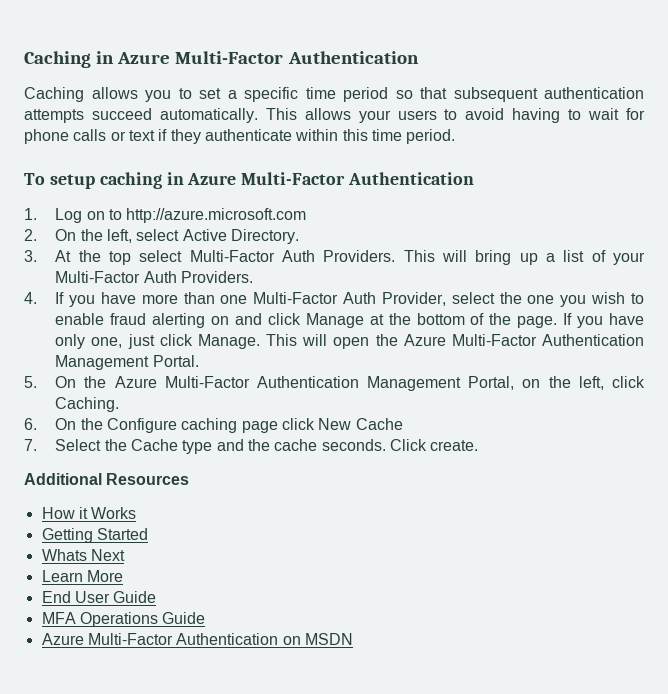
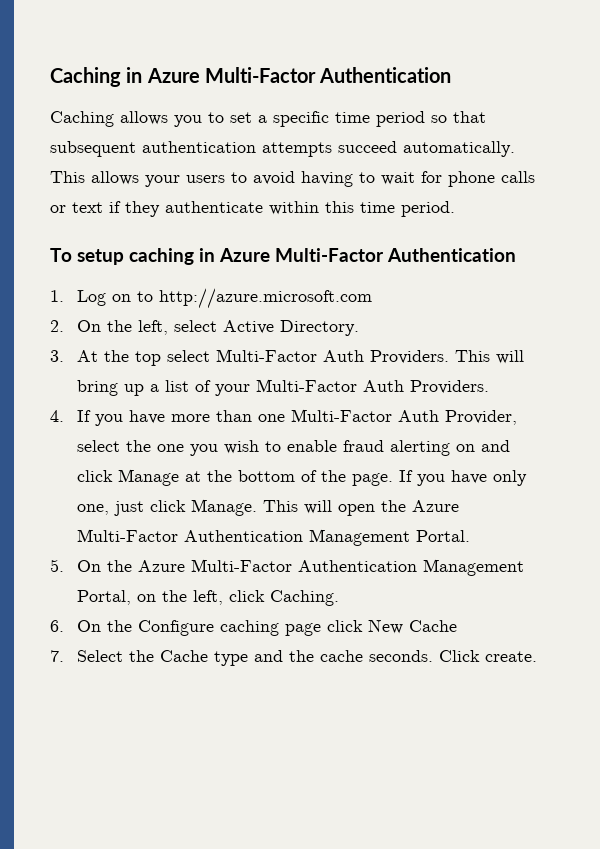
[24,473,190,485] [41,507,137,519] [41,528,148,543] [41,549,125,561] [41,570,123,582] [41,591,157,603] [41,612,206,627] [41,633,353,645] // Additional Resources // How it Works // Getting Started // Whats Next // Learn More // End User Guide // MFA Operations Guide // Azure Multi-Factor Authentication on MSDN -> (537, 656) none

